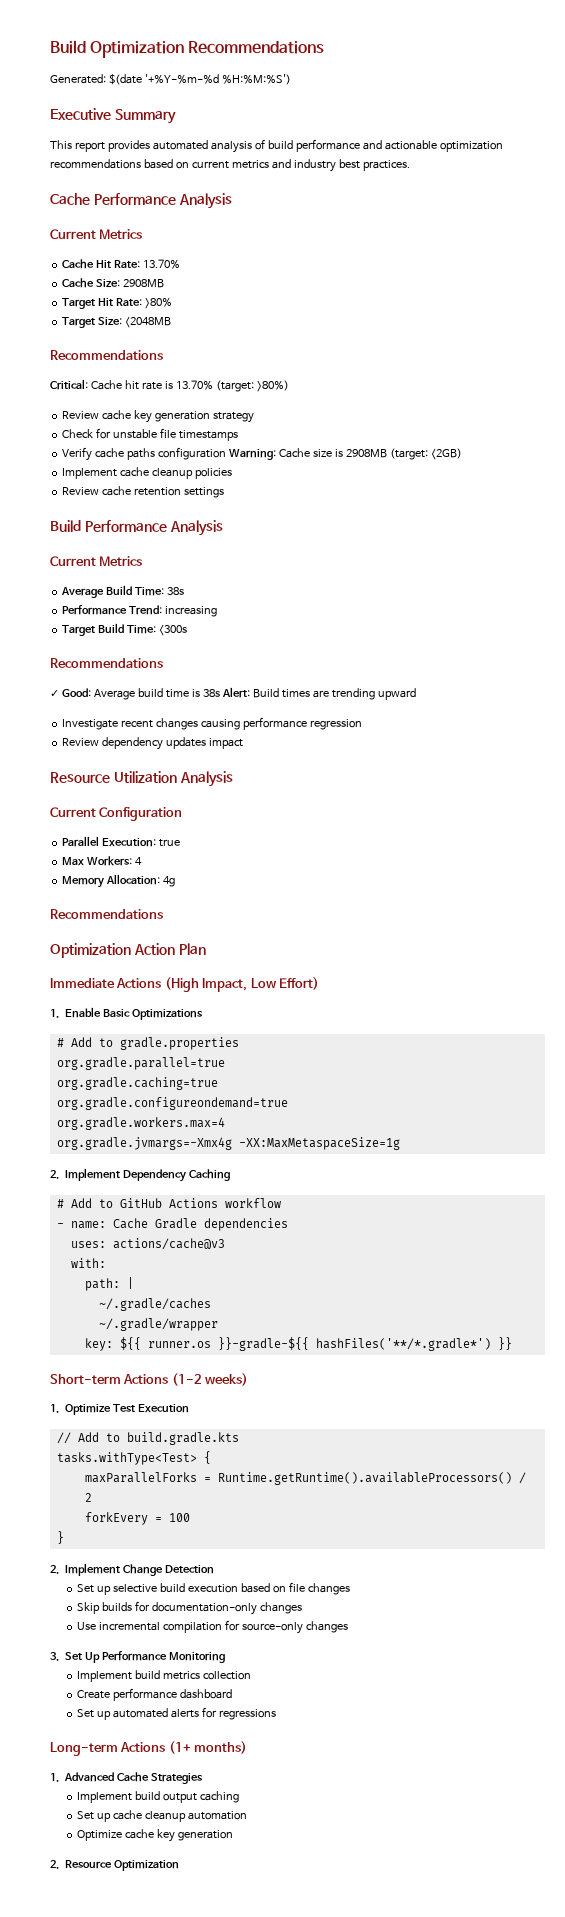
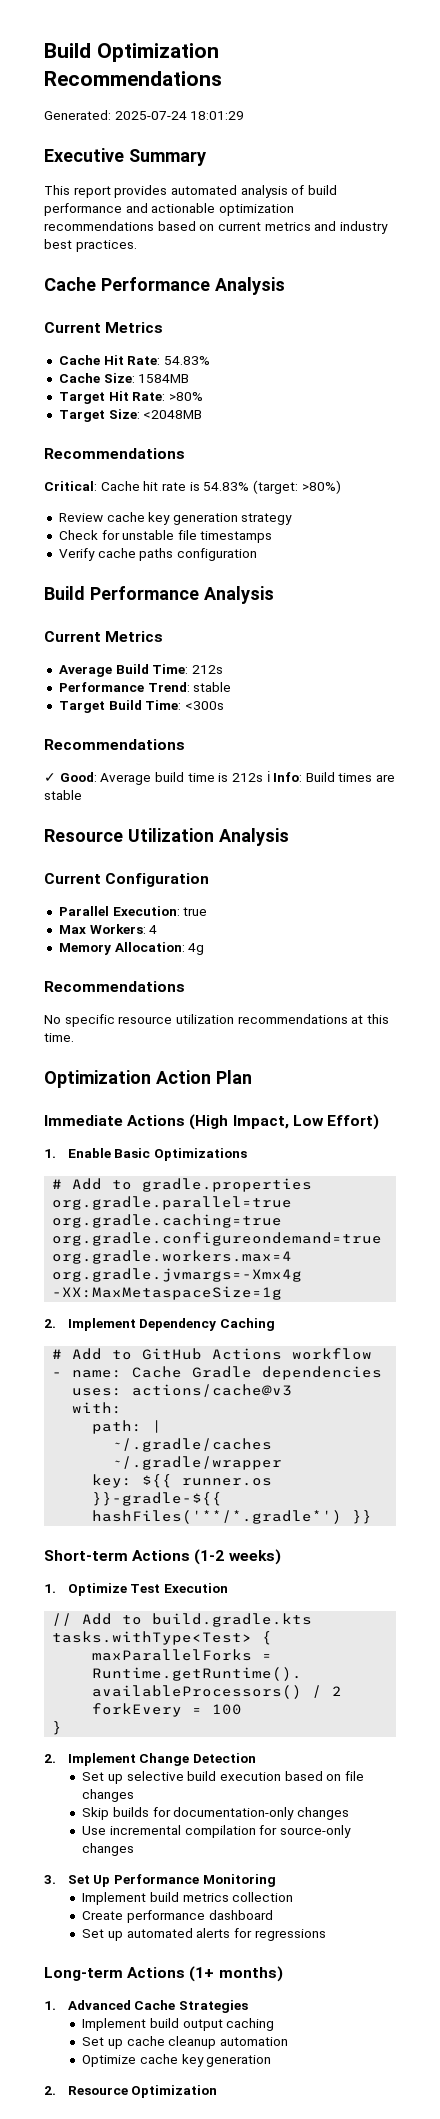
[108,74,291,85] $(date '+%Y-%m-%d %H:%M:%S') -> [114,111,245,120] 2025-07-24 18:01:29
[143,259,181,269] 13.70% -> [163,356,210,365] 54.83%
[123,279,165,288] 2908MB -> [138,374,190,383] 1584MB
[175,380,213,390] 13.70% -> [203,482,250,491] 54.83%
[228,448,462,460] [62,467,233,479] [62,486,225,498] Warning: Cache size is 2908MB (target: <2GB) // Implement cache cleanup policies // Review cache retention settings -> (257, 554) none
[167,587,185,595] 38s -> [191,665,223,674] 212s
[165,606,218,617] increasing -> [193,682,232,692] stable
[202,687,416,700] [62,717,362,730] [62,737,244,750] 38s Alert: Build times are trending upward // Investigate recent changes causing performance regression // Review dependency updates impact -> [231,771,396,782] [44,790,82,800] 212s ℹ Info: Build times are stable
(163, 914) none -> [44,1014,389,1027] [44,1033,74,1042] // No specific resource utilization recommendations at this time.

